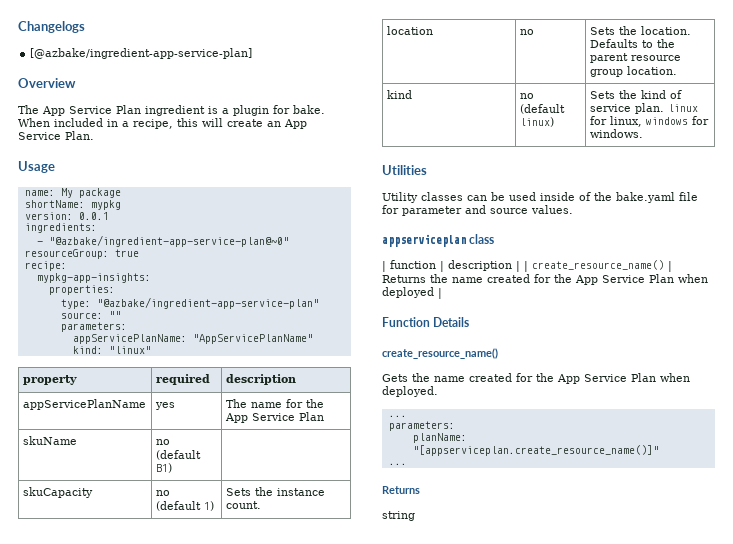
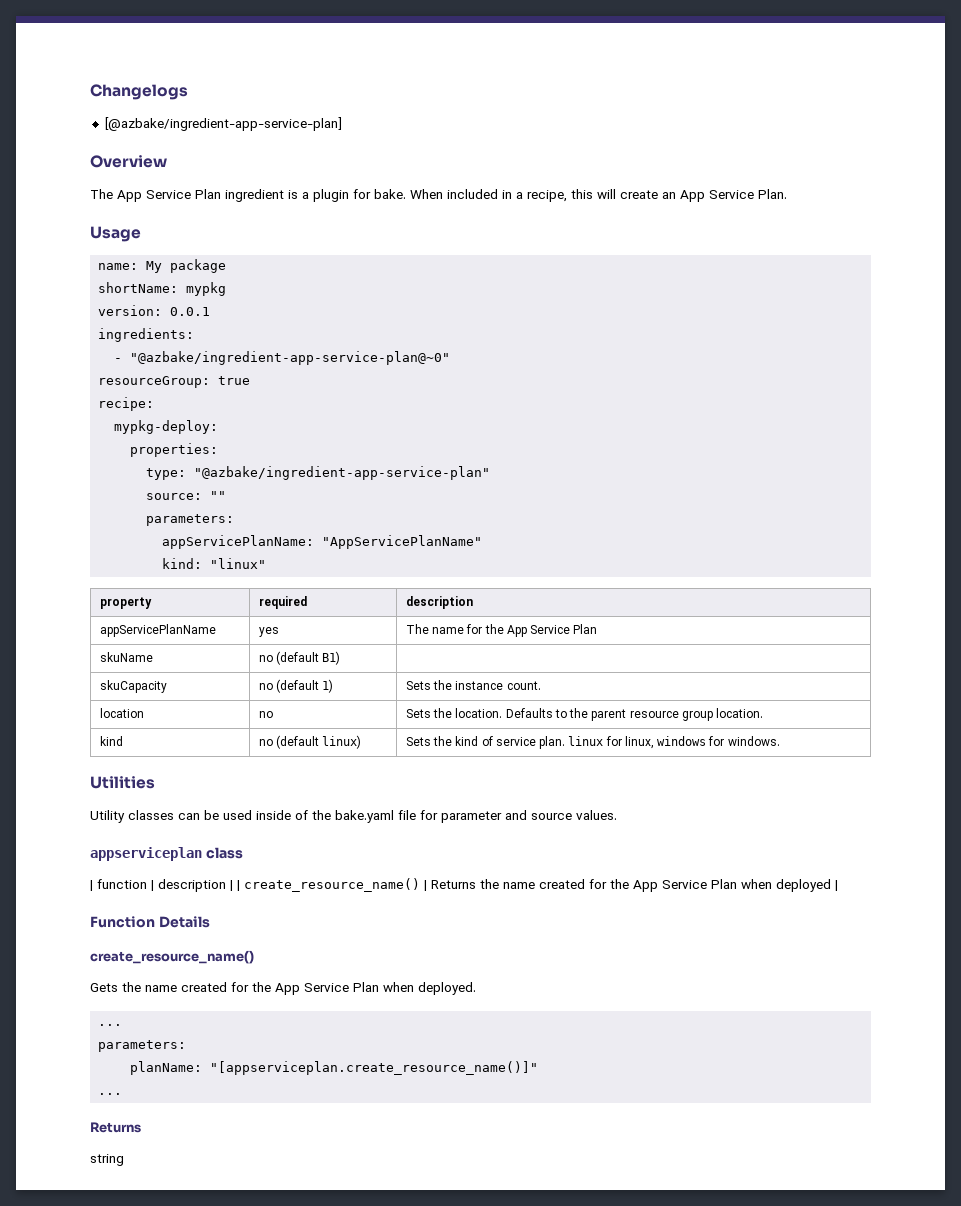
[36,273,151,283] mypkg-app-insights: -> [114,420,219,434] mypkg-deploy:

